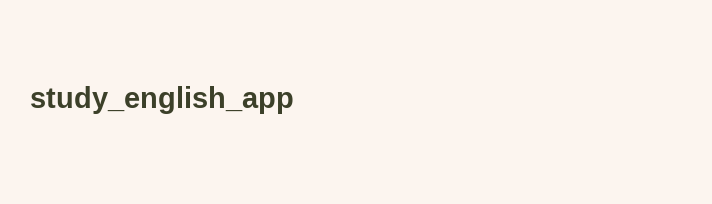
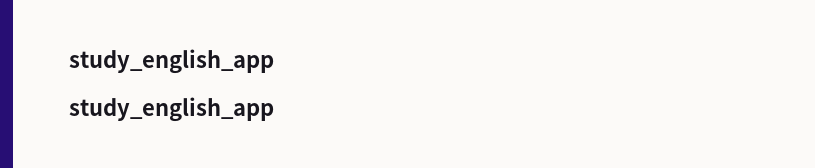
[30,86,294,114] study_english_app -> [69,49,274,74] [69,97,274,122] study_english_app // study_english_app

